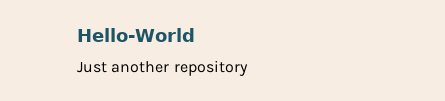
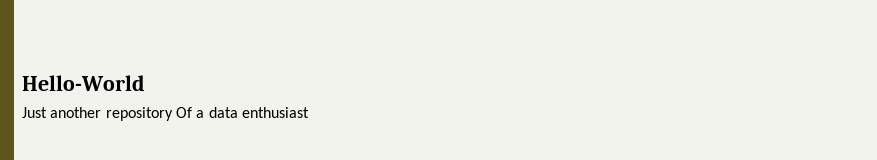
(248, 68) none -> [175,107,309,118] Of a data enthusiast

